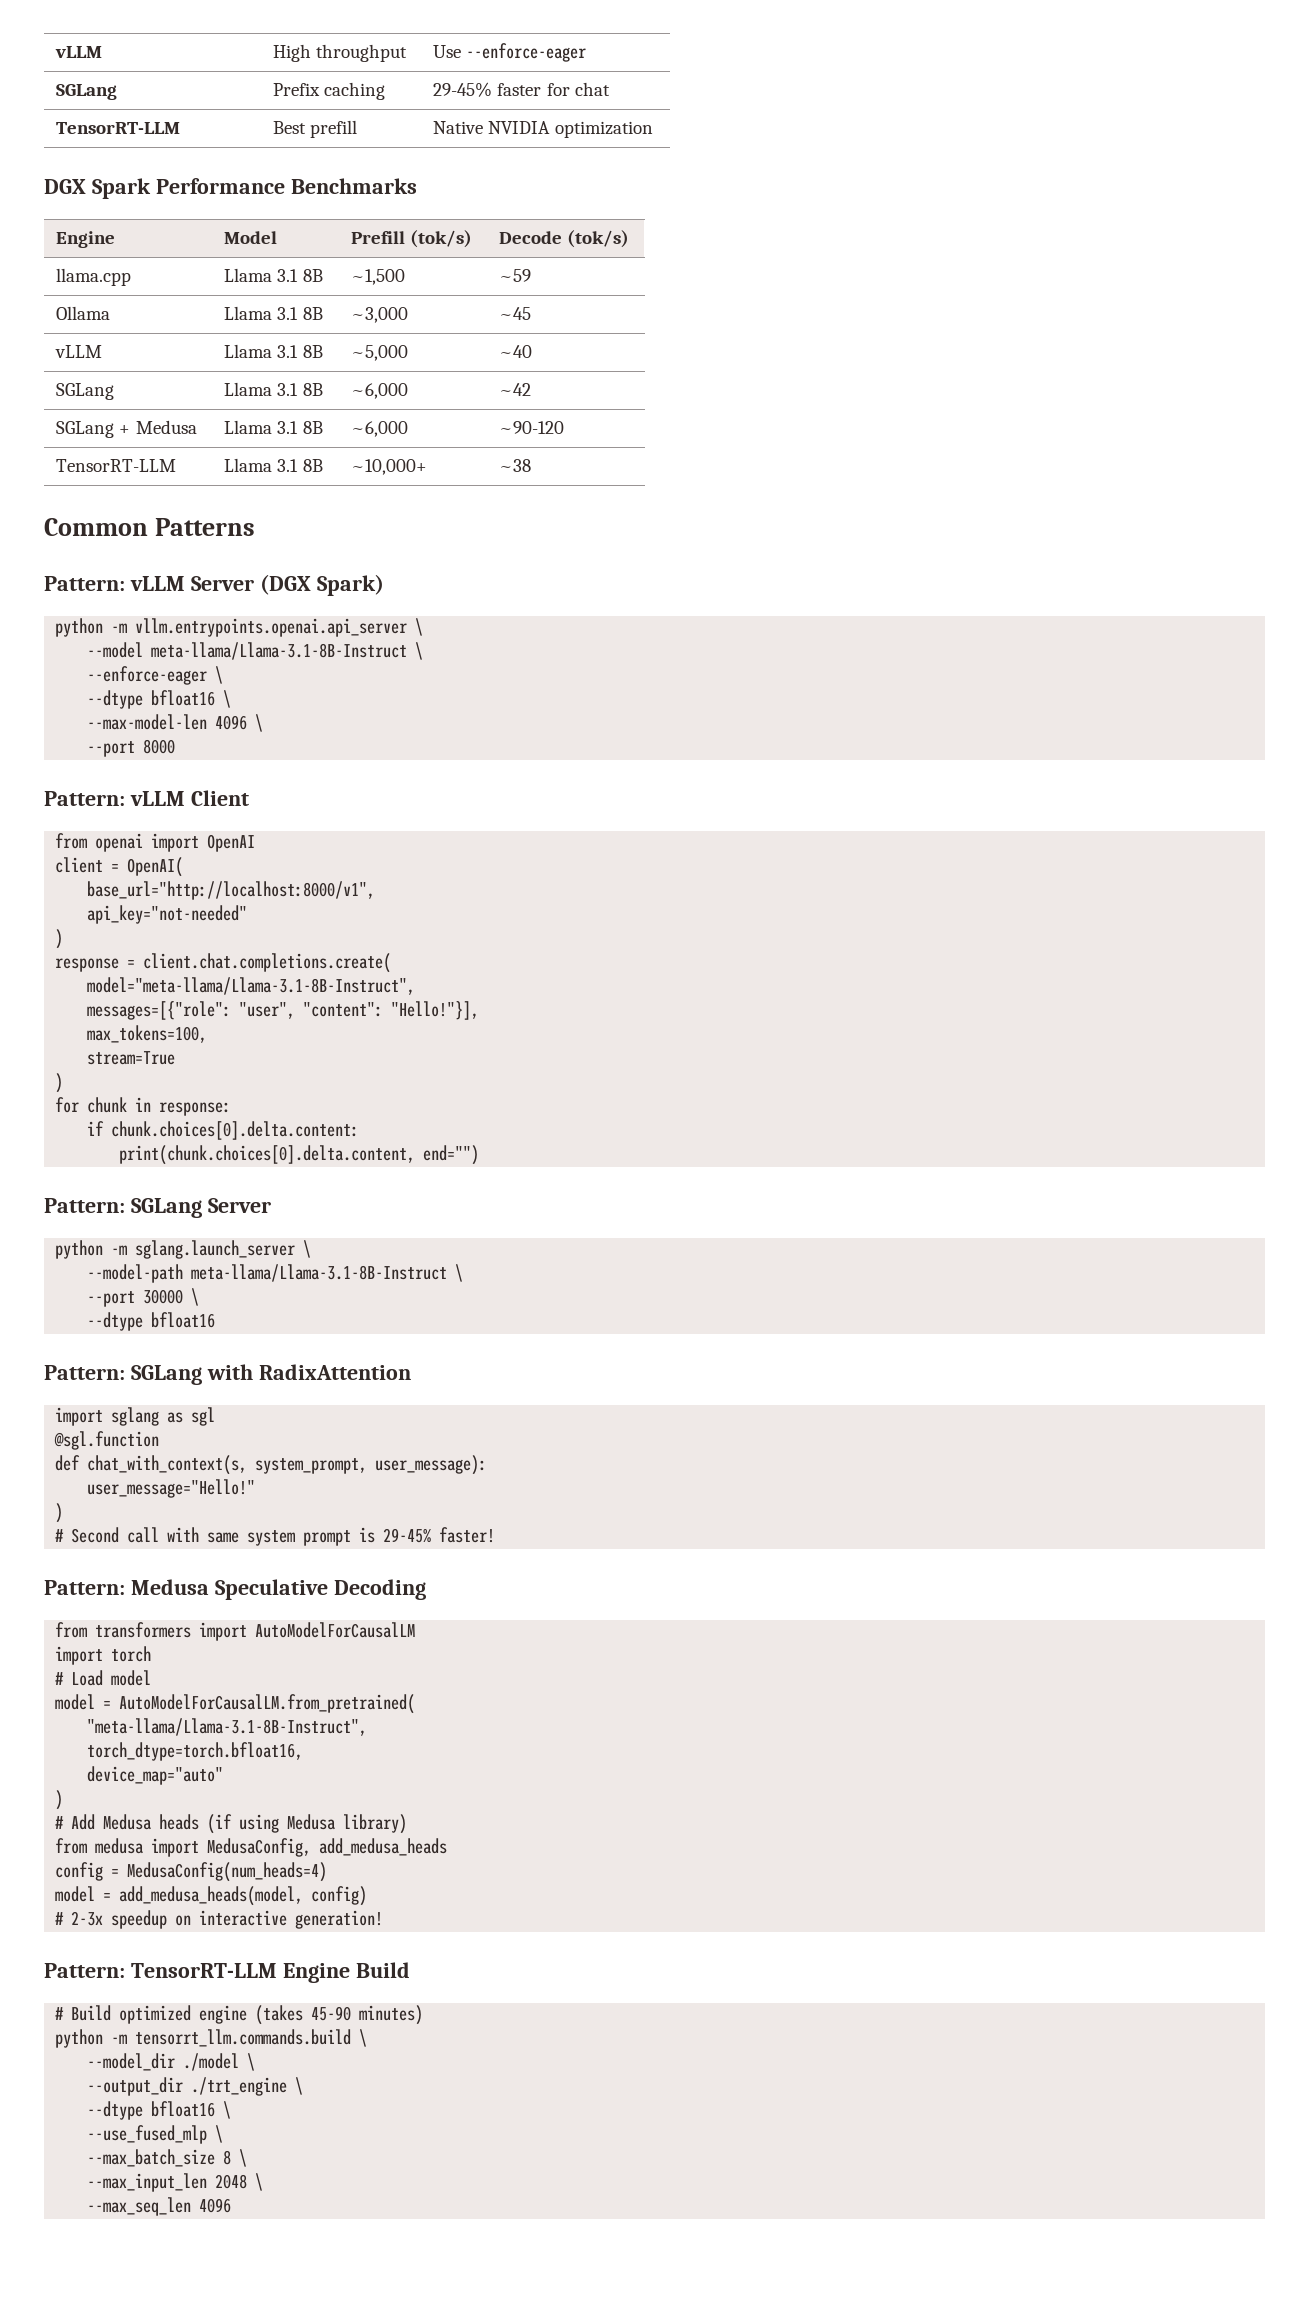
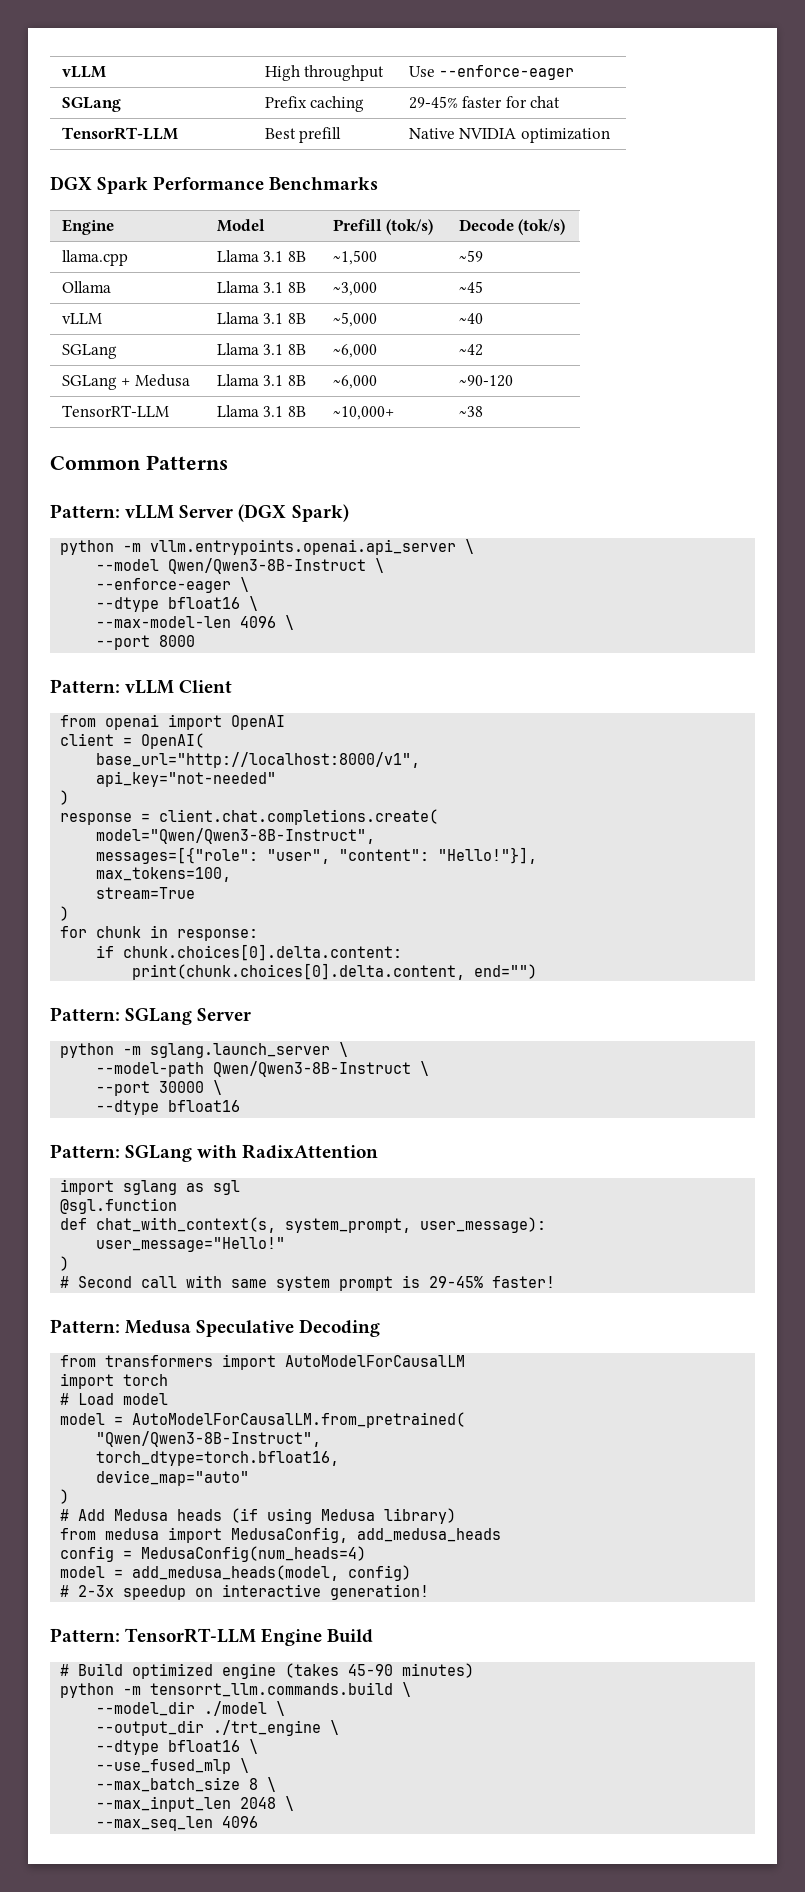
[151,642,408,660] meta-llama/Llama-3.1-8B-Instruct -> [168,558,367,574] Qwen/Qwen3-8B-Instruct
[87,977,416,995] model="meta-llama/Llama-3.1-8B-Instruct", -> [96,828,376,844] model="Qwen/Qwen3-8B-Instruct",
[191,1264,448,1282] meta-llama/Llama-3.1-8B-Instruct -> [213,1061,412,1077] Qwen/Qwen3-8B-Instruct
[87,1718,368,1736] "meta-llama/Llama-3.1-8B-Instruct", -> [96,1431,322,1447] "Qwen/Qwen3-8B-Instruct",

